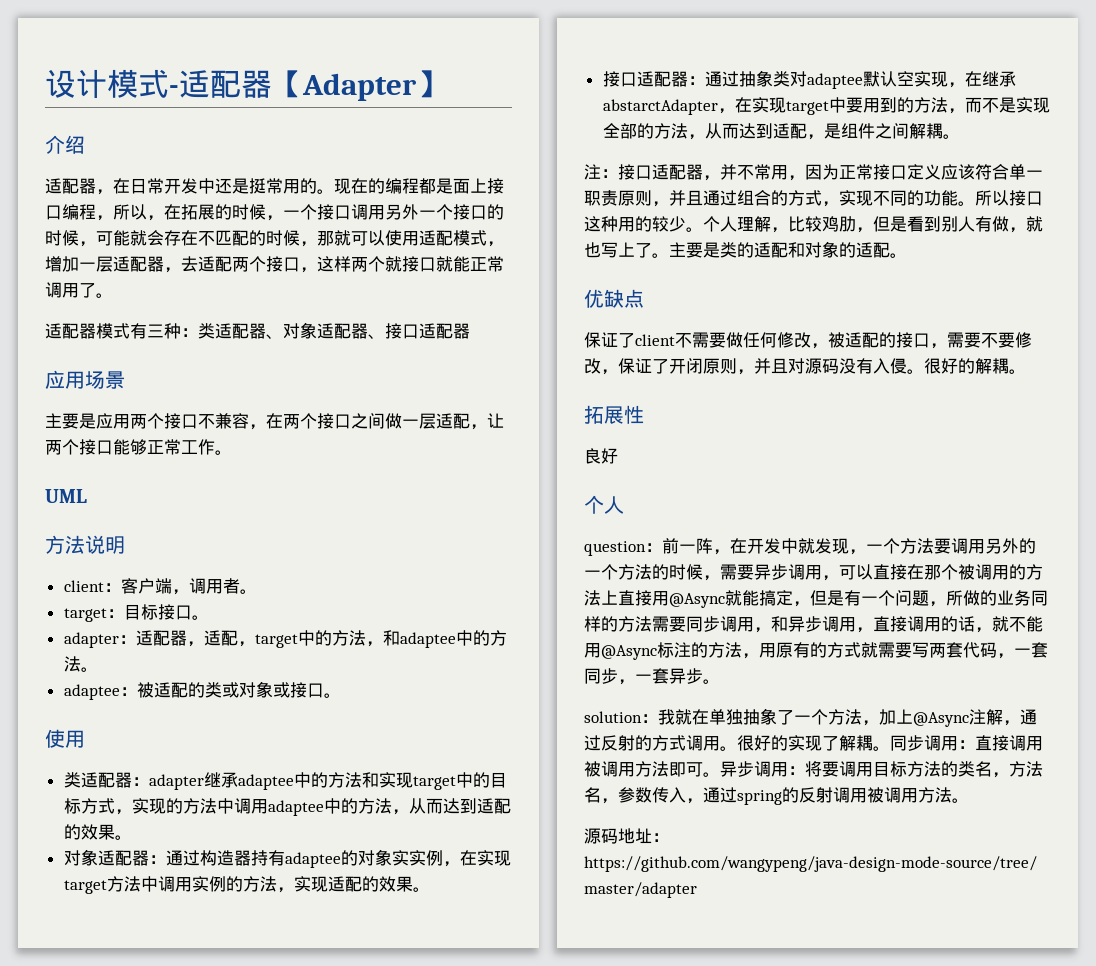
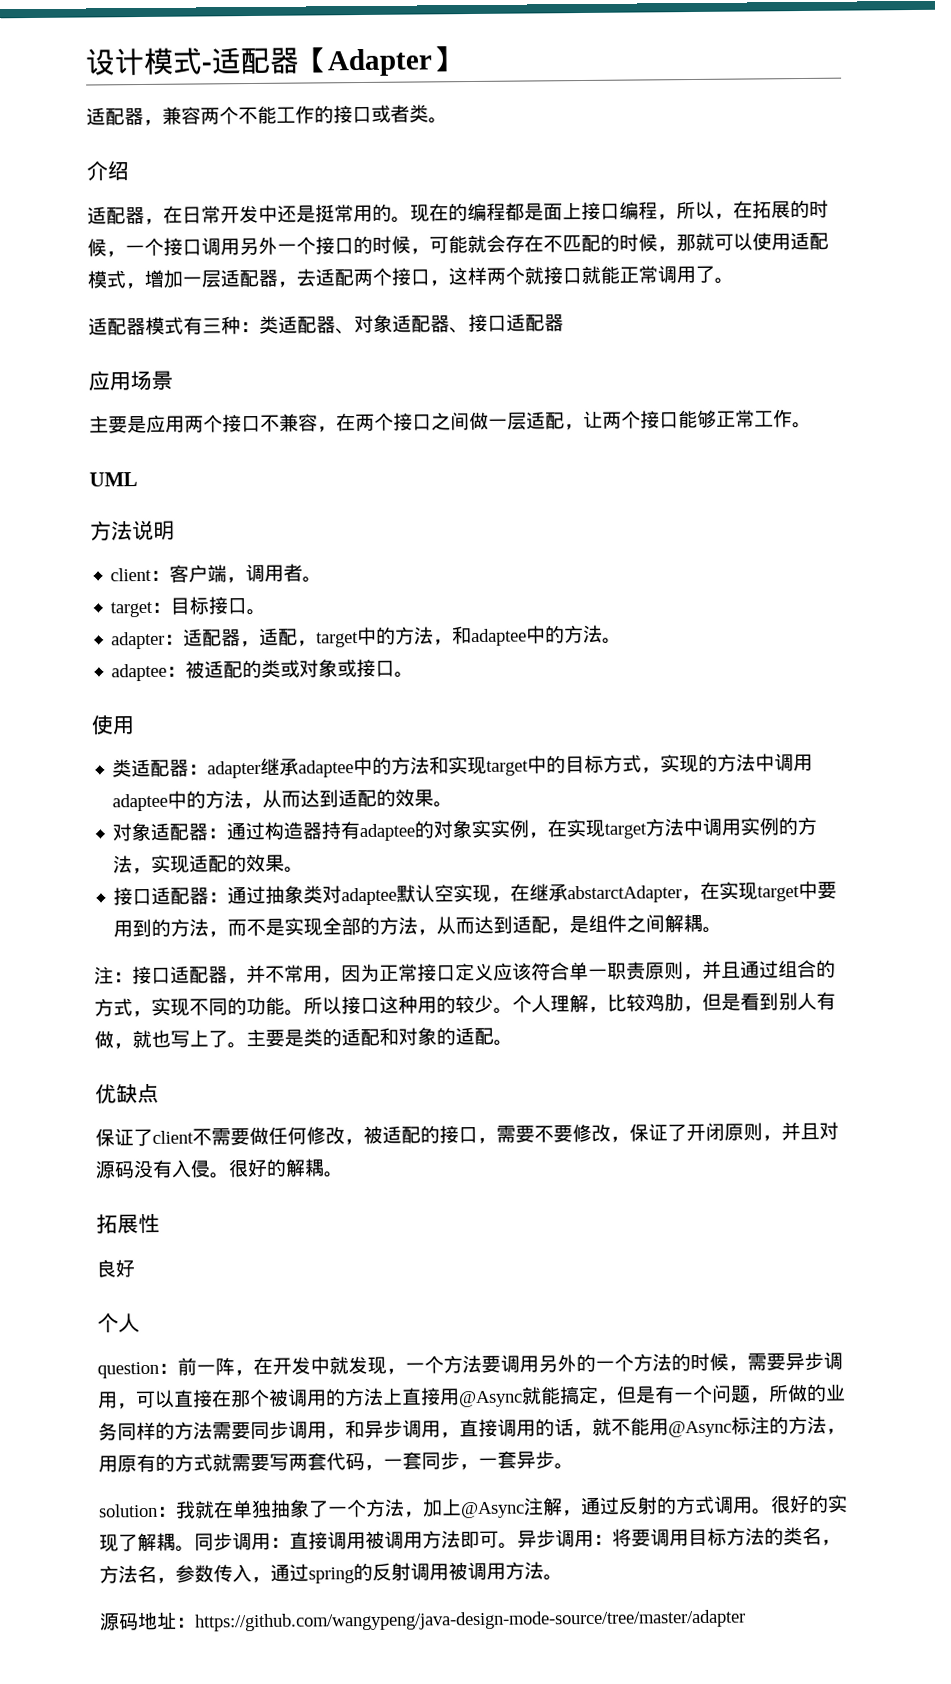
(447, 84) none -> [86,104,448,126] // 适配器，兼容两个不能工作的接口或者类。

